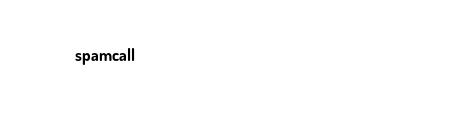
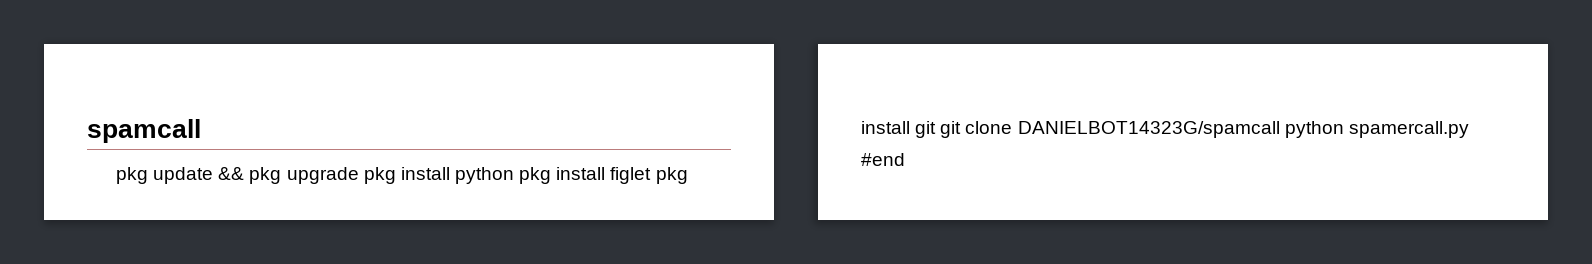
(135, 56) none -> [116,167,688,184] [861,121,1469,138] [861,153,905,166] // pkg update && pkg upgrade pkg install python pkg install figlet pkg install git git clone DANIELBOT14323G/spamcall python spamercall.py #end

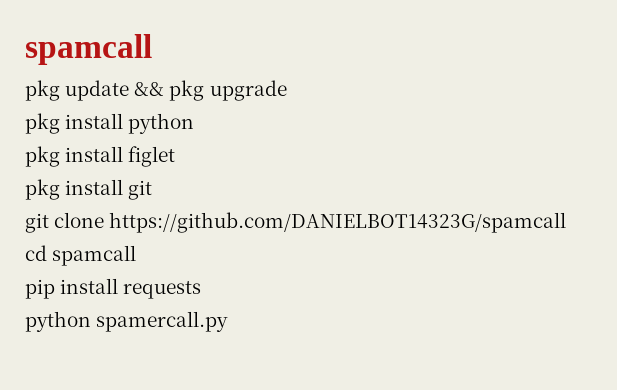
(359, 175) none -> (287, 90) //
(514, 175) none -> (195, 123) //
(652, 175) none -> (176, 156) //
(937, 129) none -> (153, 190) //
[1017,121,1280,138] DANIELBOT14323G/spamcall -> [109,212,567,233] [25,245,137,266] [25,278,202,299] https://github.com/DANIELBOT14323G/spamcall // cd spamcall // pip install requests //
[861,153,905,166] #end -> (229, 321) none

